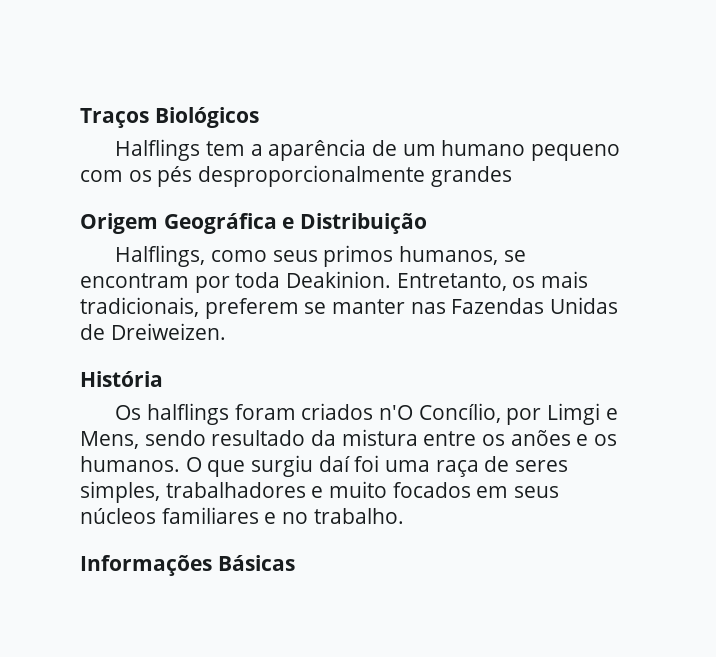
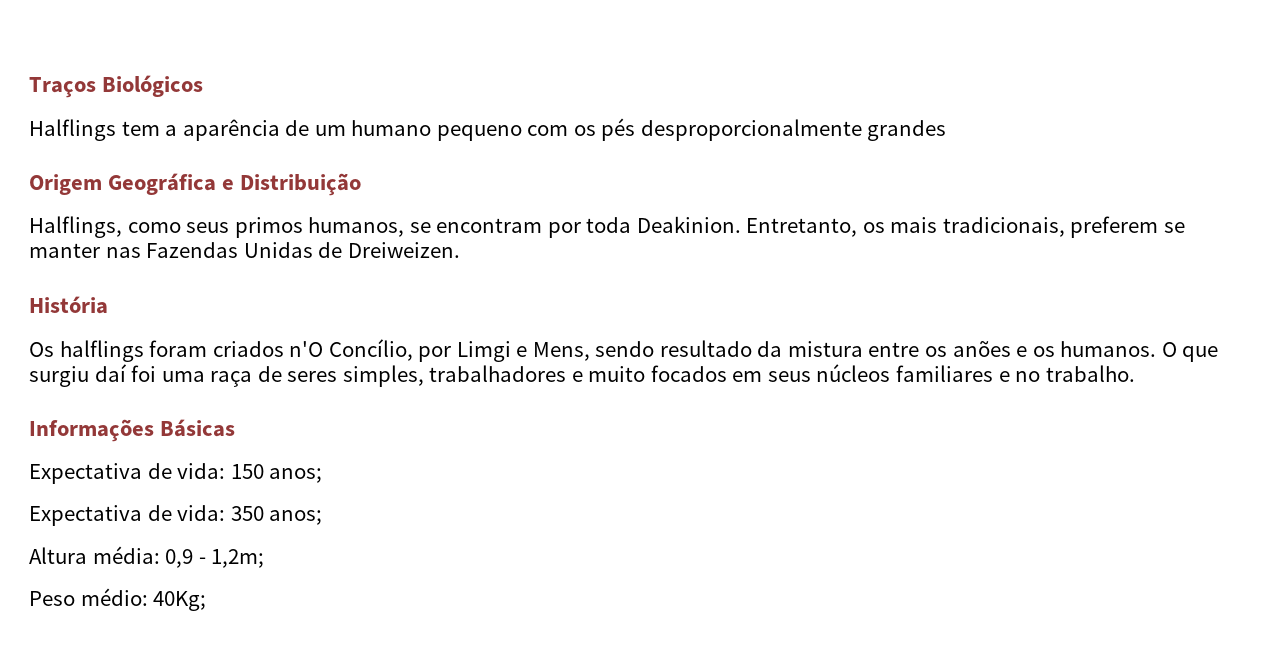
(295, 563) none -> [29,463,323,484] [29,505,323,526] [29,546,265,568] [29,588,207,611] // Expectativa de vida: 150 anos; // Expectativa de vida: 350 anos; // Altura média: 0,9 - 1,2m; // Peso médio: 40Kg;

